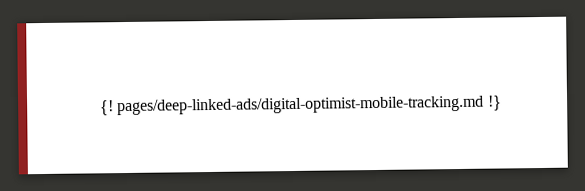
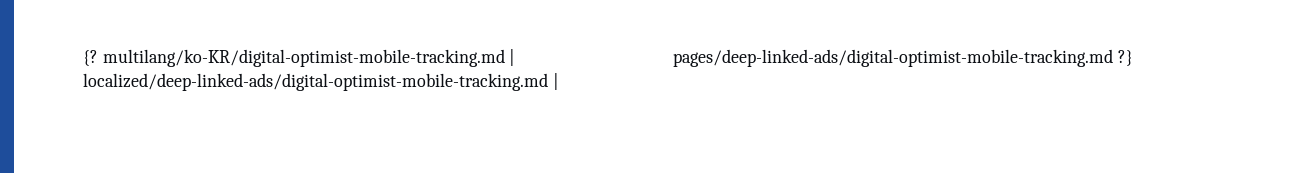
[100,95,502,116] {! pages/deep-linked-ads/digital-optimist-mobile-tracking.md !} -> [83,49,516,67] [83,73,559,91] [673,49,1133,67] {? multilang/ko-KR/digital-optimist-mobile-tracking.md | localized/deep-linked-ads/digital-optimist-mobile-tracking.md | pages/deep-linked-ads/digital-optimist-mobile-tracking.md ?}

